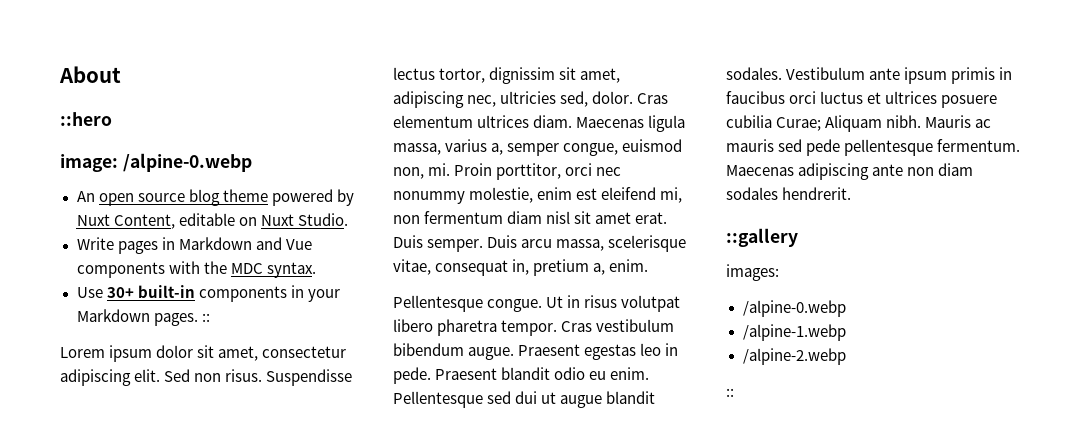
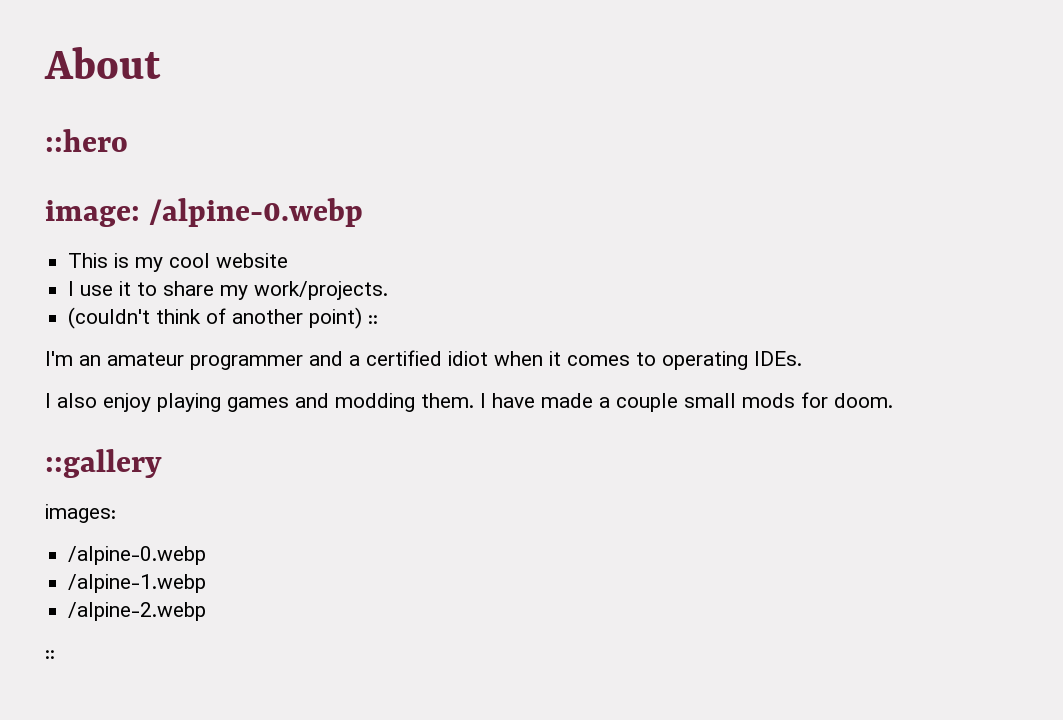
[76,189,354,206] [76,213,348,229] [76,237,312,254] [76,261,316,278] [76,285,340,302] [76,309,210,326] [60,345,347,362] [60,369,353,386] [393,67,621,84] [393,91,669,108] [393,115,686,132] [393,139,683,156] [393,163,622,180] [393,187,683,204] [393,211,668,224] [393,235,687,252] [393,259,649,276] [393,295,681,312] [393,319,675,336] [393,343,679,360] [393,367,650,384] [393,391,656,408] [726,67,1013,84] [726,91,998,108] [726,115,992,132] [726,139,1021,156] [726,163,974,180] [726,187,852,200] An open source blog theme powered by Nuxt Content, editable on Nuxt Studio. // Write pages in Markdown and Vue components with the MDC syntax. // Use 30+ built-in components in your Markdown pages. :: // Lorem ipsum dolor sit amet, consectetur adipiscing elit. Sed non risus. Suspendisse lectus tortor, dignissim sit amet, adipiscing nec, ultricies sed, dolor. Cras elementum ultrices diam. Maecenas ligula massa, varius a, semper congue, euismod non, mi. Proin porttitor, orci nec nonummy molestie, enim est eleifend mi, non fermentum diam nisl sit amet erat. Duis semper. Duis arcu massa, scelerisque vitae, consequat in, pretium a, enim. // Pellentesque congue. Ut in risus volutpat libero pharetra tempor. Cras vestibulum bibendum augue. Praesent egestas leo in pede. Praesent blandit odio eu enim. Pellentesque sed dui ut augue blandit sodales. Vestibulum ante ipsum primis in faucibus orci luctus et ultrices posuere cubilia Curae; Aliquam nibh. Mauris ac mauris sed pede pellentesque fermentum. Maecenas adipiscing ante non diam sodales hendrerit. -> [68,253,289,272] [68,281,389,300] [68,307,379,329] [45,350,802,370] [45,392,893,412] This is my cool website // I use it to share my work/projects. // (couldn't think of another point) :: // I'm an amateur programmer and a certified idiot when it comes to operating IDEs. // I also enjoy playing games and modding them. I have made a couple small mods for doom.

